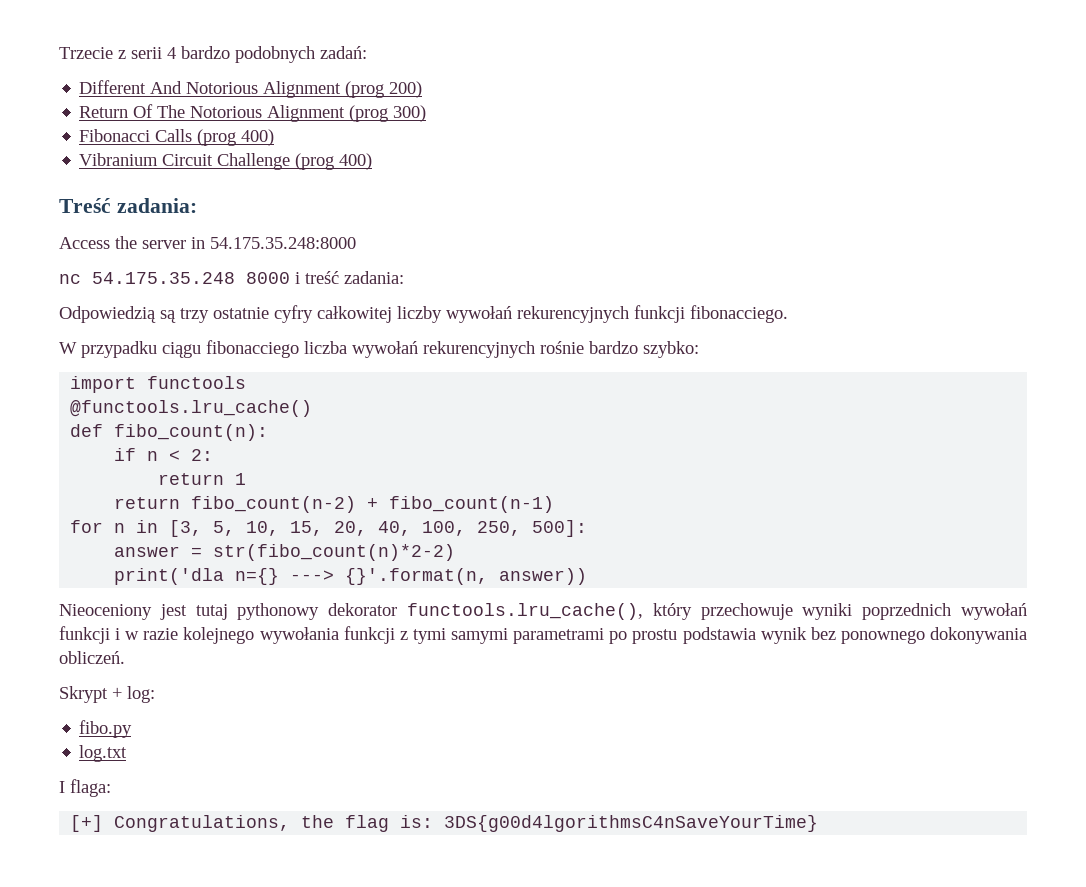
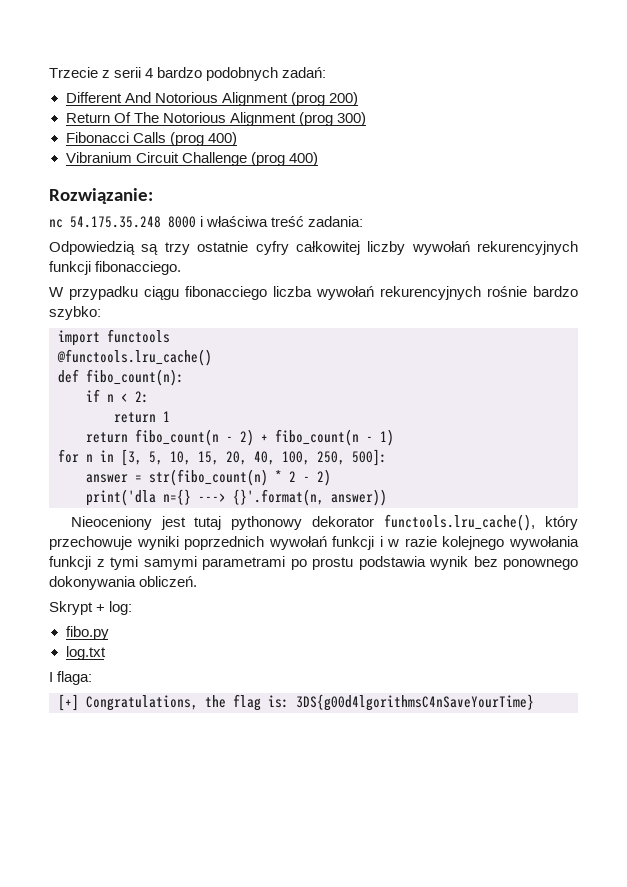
[59,198,197,213] [59,236,356,249] Treść zadania: // Access the server in 54.175.35.248:8000 -> [49,188,153,204] Rozwiązanie:
(300, 278) none -> [206,216,269,227] właściwa
[191,496,555,513] fibo_count(n-2) + fibo_count(n-1) -> [135,429,394,446] fibo_count(n - 2) + fibo_count(n - 1)
[213,544,456,561] str(fibo_count(n)*2-2) -> [149,469,331,486] str(fibo_count(n) * 2 - 2)

